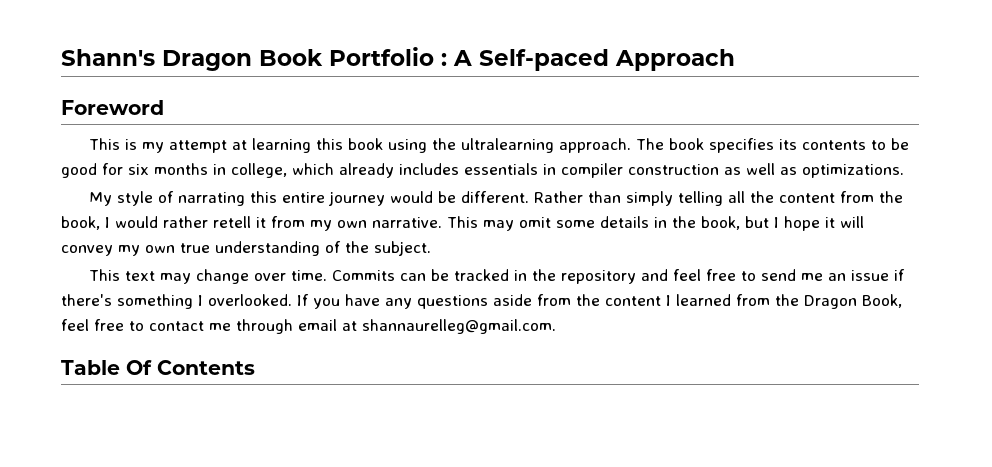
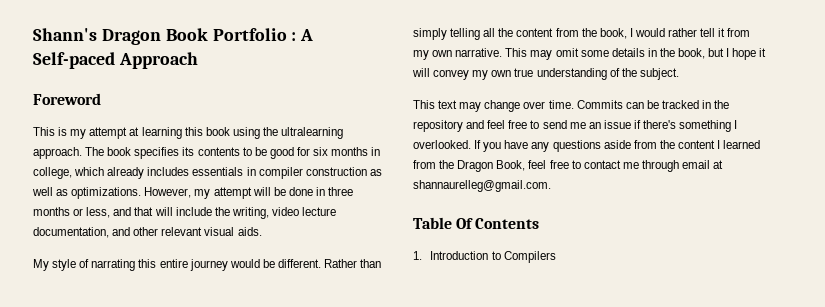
(904, 171) none -> [144,187,354,199] [33,207,337,219] [33,227,262,238] However, my attempt will be done in three months or less, and that will include the writing, video lecture documentation, and other relevant visual aids.
[213,216,251,228] retell -> [700,28,716,37] tell
(255, 367) none -> [413,251,556,263] // 1. Introduction to Compilers

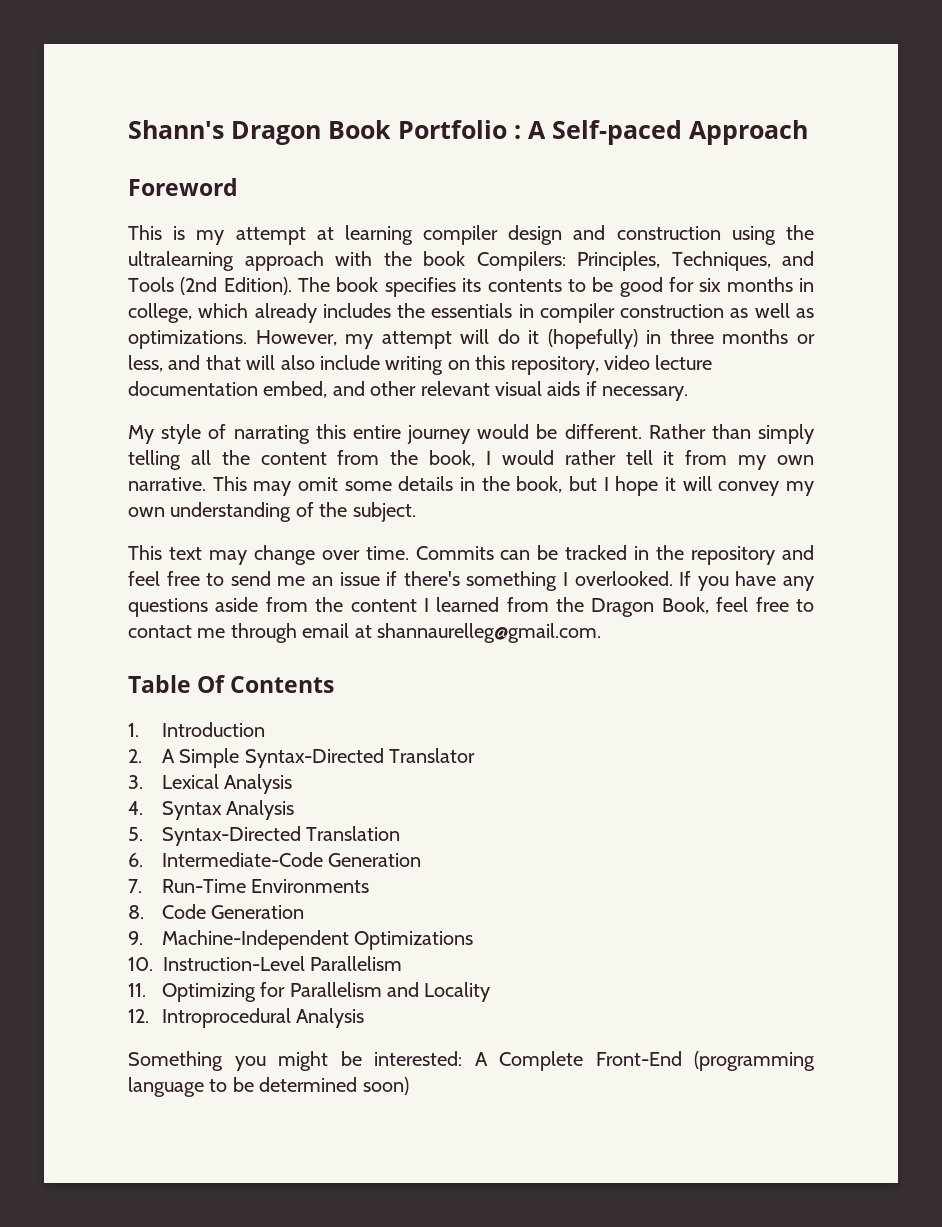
[184,127,344,139] [33,147,82,159] this book using the ultralearning approach. -> [423,225,814,245] [128,251,814,271] [128,277,292,295] compiler design and construction using the ultralearning approach with the book Compilers: Principles, Techniques, and Tools (2nd Edition).
(190, 171) none -> [397,303,426,318] the
[273,187,313,196] be done -> [497,329,638,349] do it (hopefully)
[175,207,337,219] [33,227,109,238] include the writing, video lecture documentation, -> [280,355,713,375] [128,381,328,398] also include writing on this repository, video lecture documentation embed,
[237,227,262,236] aids. -> [547,381,689,401] aids if necessary.
[514,68,534,77] true -> (165, 512) none
[491,251,556,263] to Compilers -> [128,748,475,768] [128,774,293,794] [128,800,295,820] [128,826,401,846] [128,852,422,867] [128,879,370,893] [128,904,305,919] [128,930,474,950] [128,956,403,971] [128,982,491,1002] [128,1008,365,1028] [128,1051,815,1071] [128,1077,409,1097] // 2. A Simple Syntax-Directed Translator // 3. Lexical Analysis // 4. Syntax Analysis // 5. Syntax-Directed Translation // 6. Intermediate-Code Generation // 7. Run-Time Environments // 8. Code Generation // 9. Machine-Independent Optimizations // 10. Instruction-Level Parallelism // 11. Optimizing for Parallelism and Locality // 12. Introprocedural Analysis // Something you might be interested: A Complete Front-End (programming language to be determined soon)

